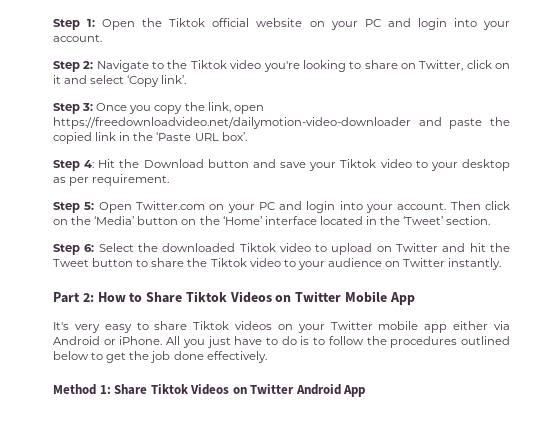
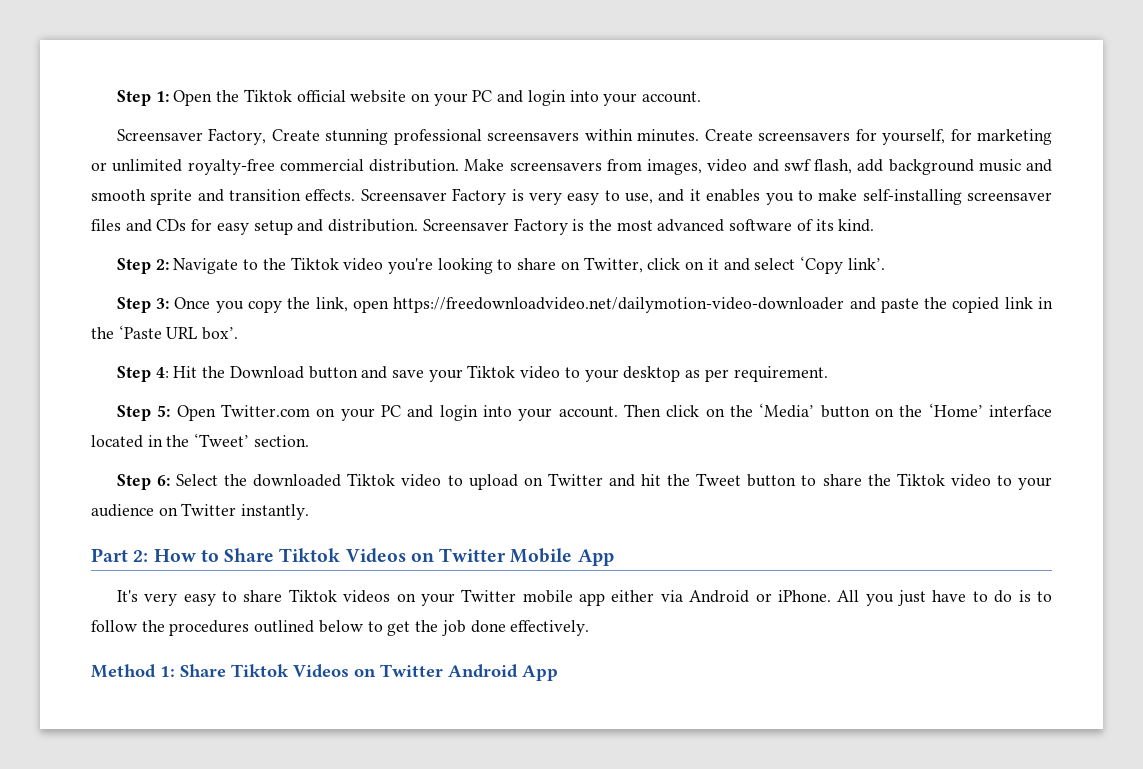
(102, 38) none -> [116,128,1052,145] [91,159,1052,175] [91,188,1052,205] [91,218,875,235] // Screensaver Factory, Create stunning professional screensavers within minutes. Create screensavers for yourself, for marketing or unlimited royalty-free commercial distribution. Make screensavers from images, video and swf flash, add background music and smooth sprite and transition effects. Screensaver Factory is very easy to use, and it enables you to make self-installing screensaver files and CDs for easy setup and distribution. Screensaver Factory is the most advanced software of its kind.

